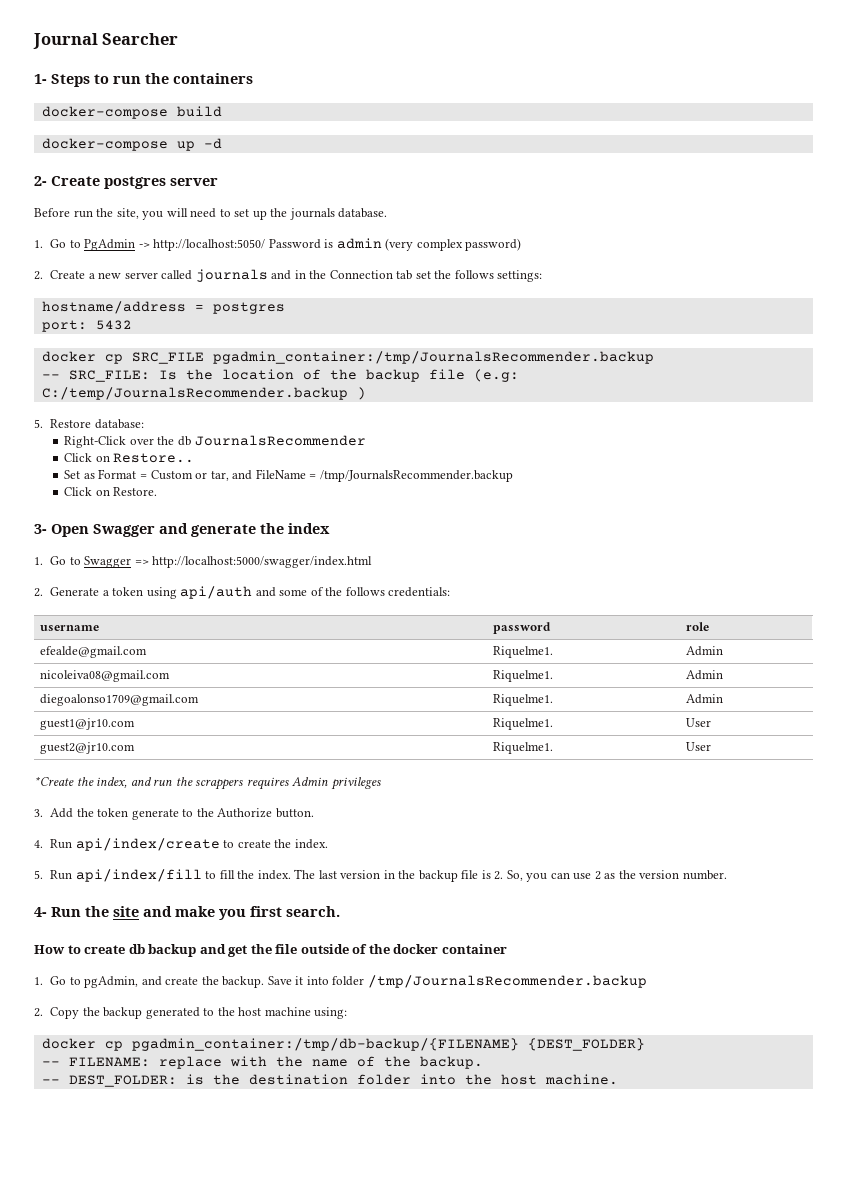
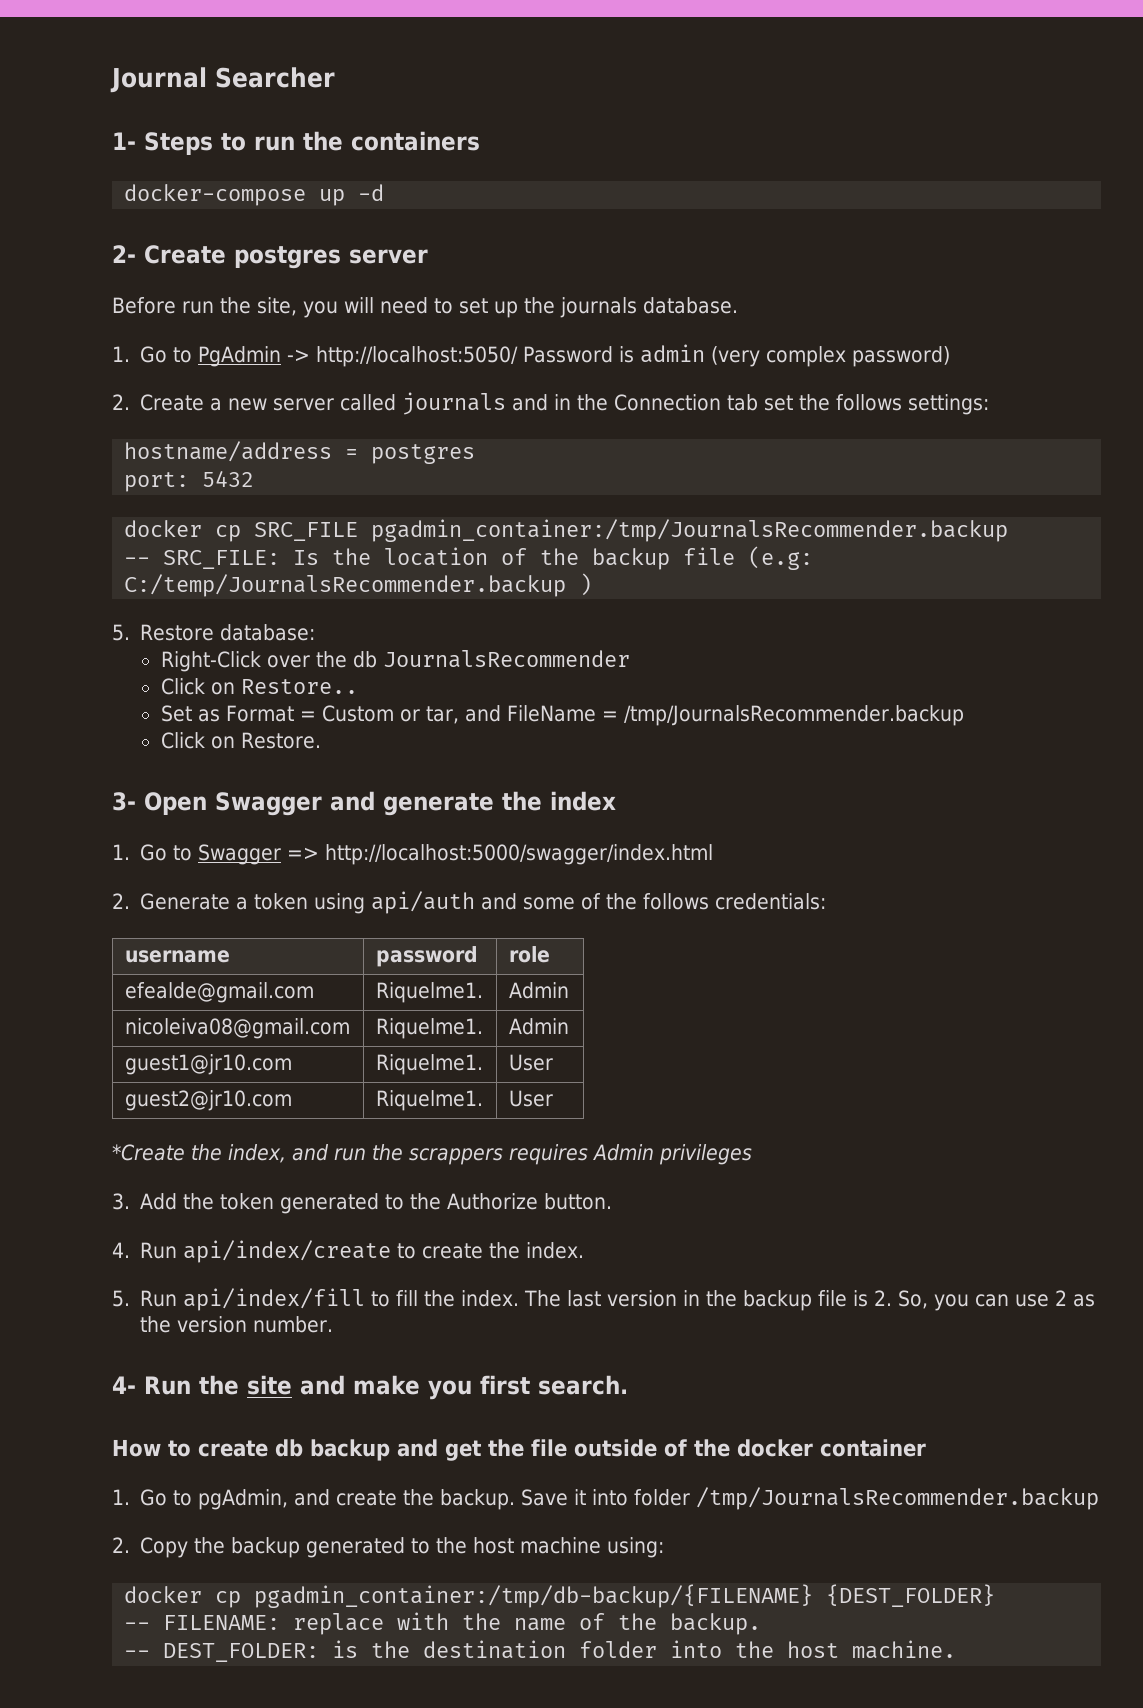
[41,106,222,119] // docker-compose build -> (480, 141) none
[39,694,199,706] [492,694,553,706] [685,694,723,704] // diegoalonso1709@gmail.com | Riquelme1. | Admin -> (569, 1026) none
[131,809,179,820] generate -> [280,1193,380,1214] generated

